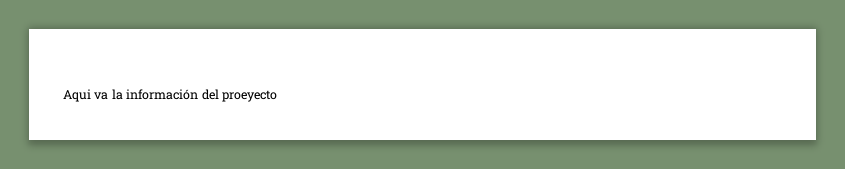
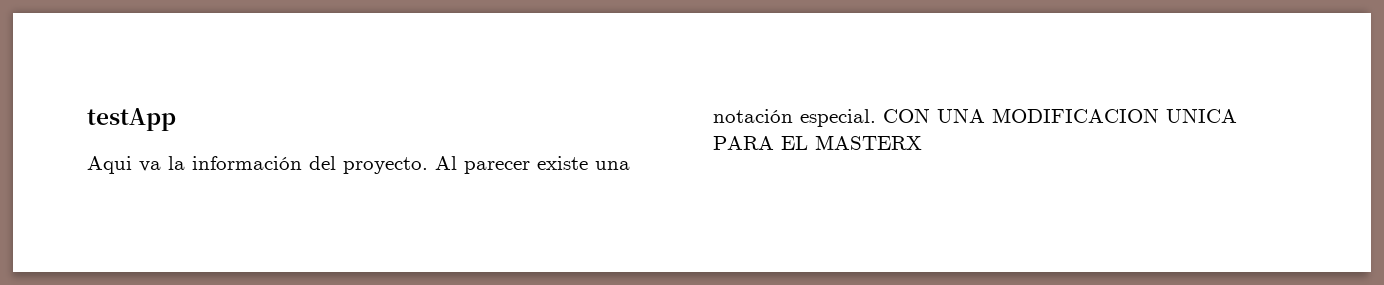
(63, 95) none -> [87,108,176,131] testApp //
[221,90,277,102] proeyecto -> [343,156,630,174] [713,108,1237,127] [713,135,922,150] proyecto. Al parecer existe una notación especial. CON UNA MODIFICACION UNICA PARA EL MASTERX

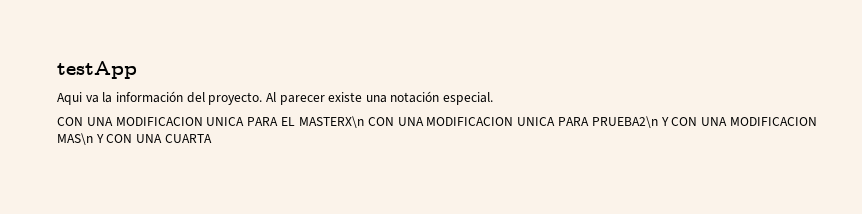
(876, 118) none -> (494, 98) //
[815,135,922,150] MASTERX -> [298,116,817,128] [57,133,212,145] MASTERX\n CON UNA MODIFICACION UNICA PARA PRUEBA2\n Y CON UNA MODIFICACION MAS\n Y CON UNA CUARTA

